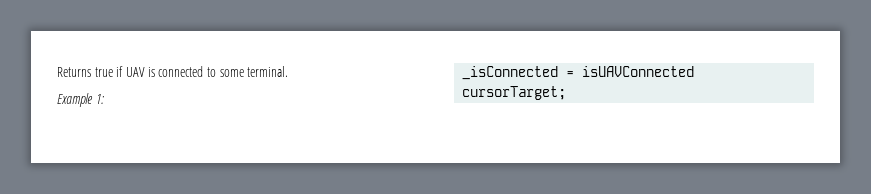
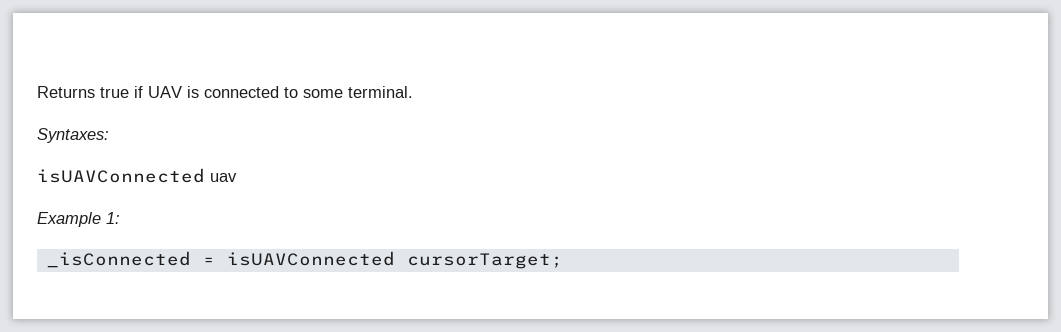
(289, 71) none -> [37,128,109,143] [37,168,237,183] // Syntaxes: // isUAVConnected uav

